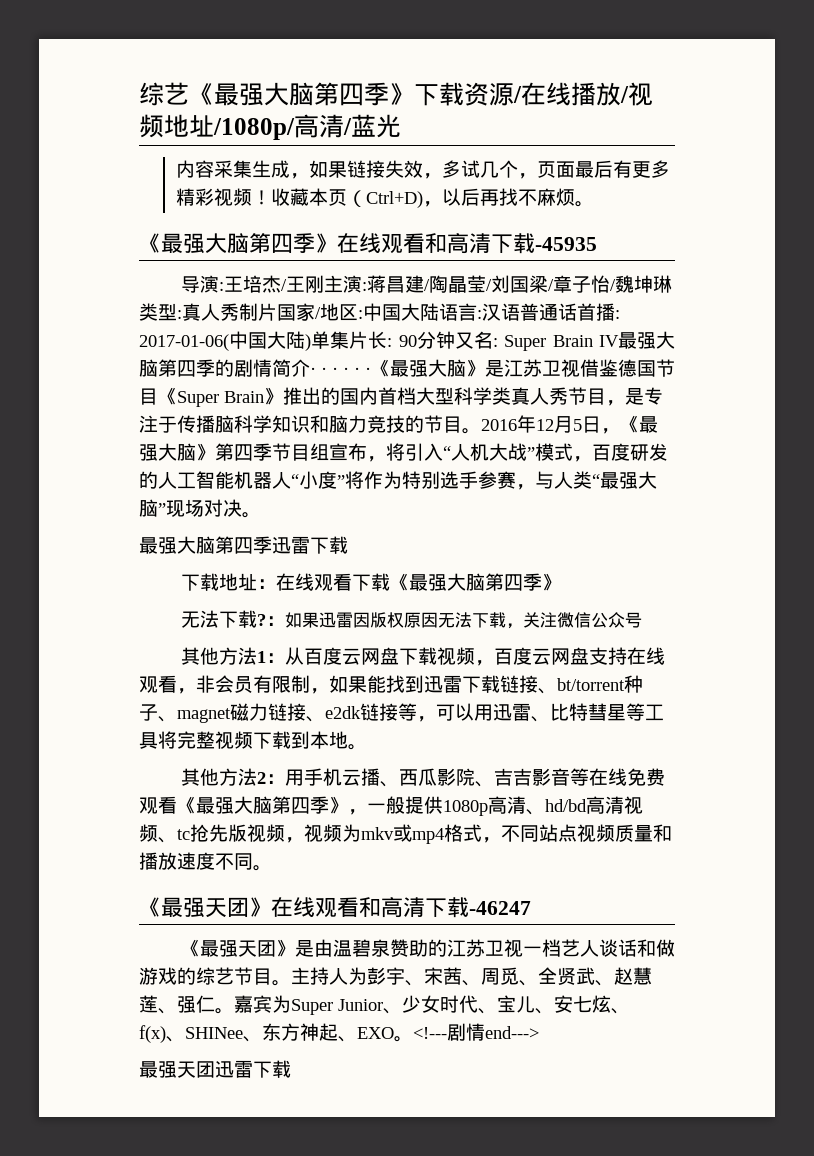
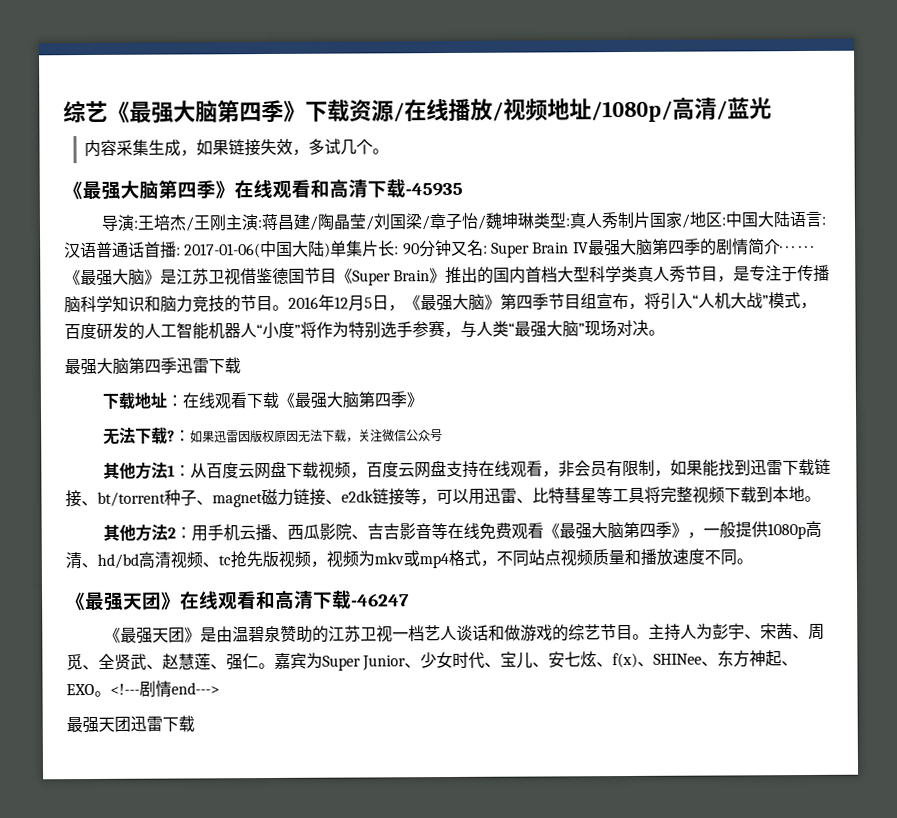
[517,160,670,179] [175,188,575,208] ，页面最后有更多精彩视频！收藏本页（Ctrl+D)，以后再找不麻烦 -> (374, 147) none

